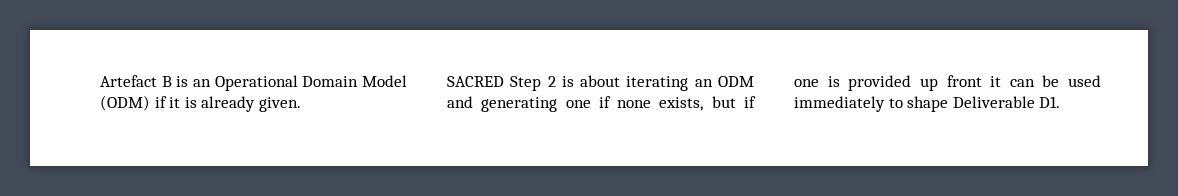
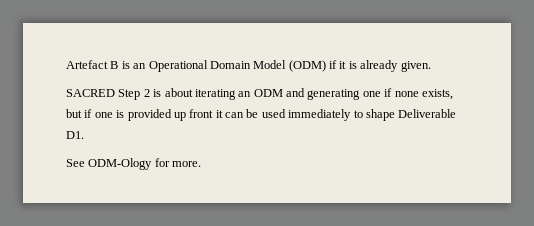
(1061, 102) none -> [66,158,202,170] // See ODM-Ology for more.

